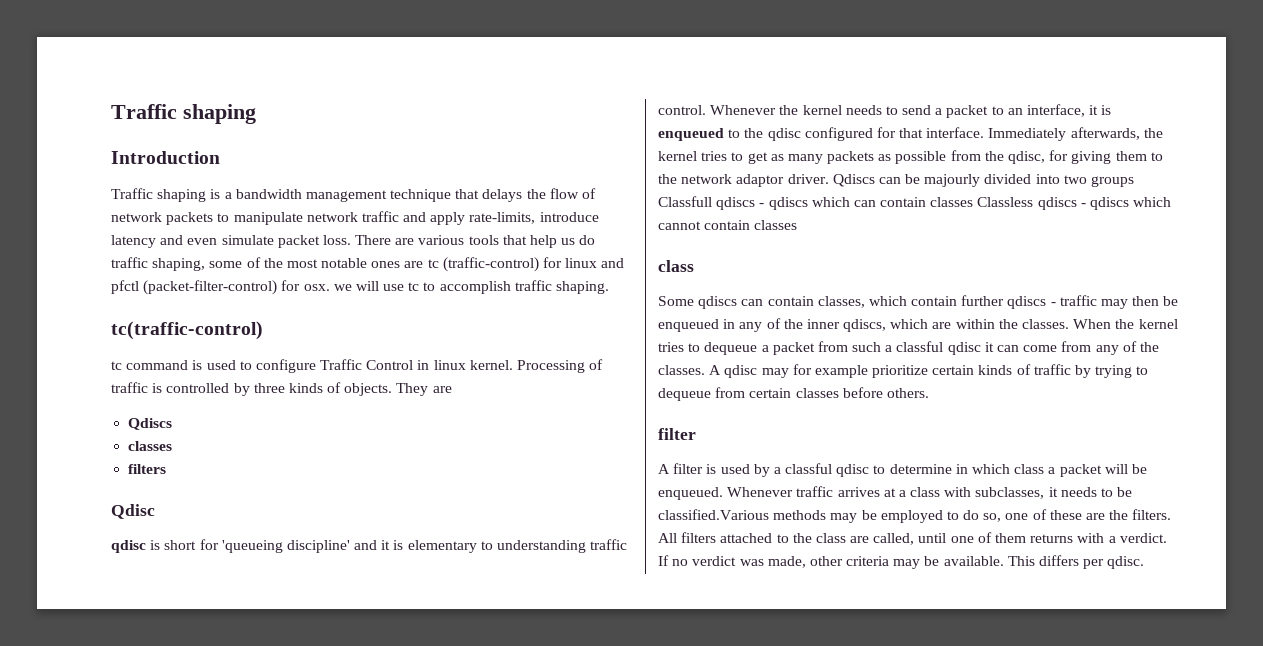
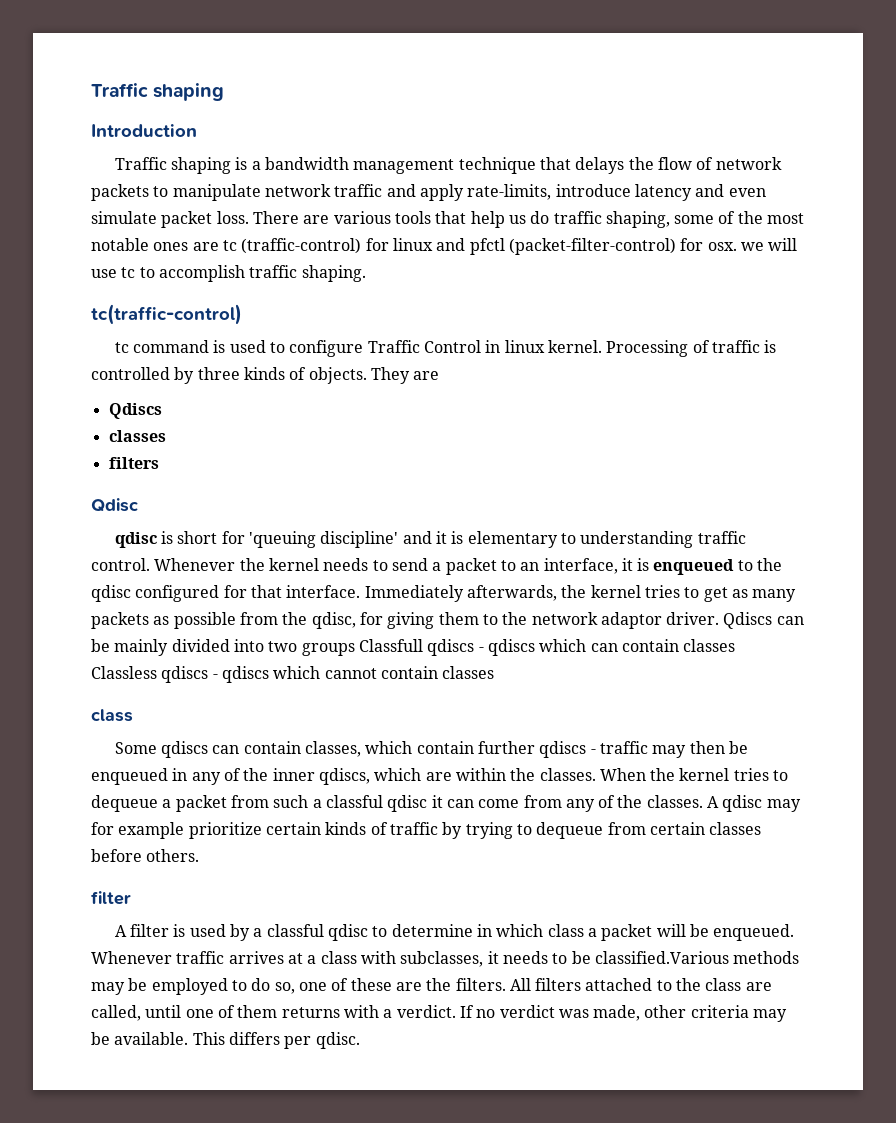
[221,540,283,553] 'queueing -> [249,531,317,548] 'queuing
[924,174,981,187] majourly -> [114,639,169,656] mainly

